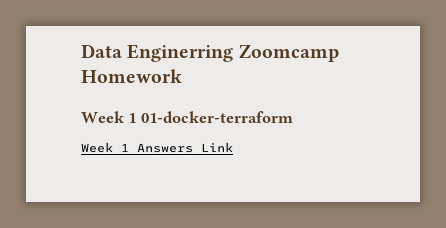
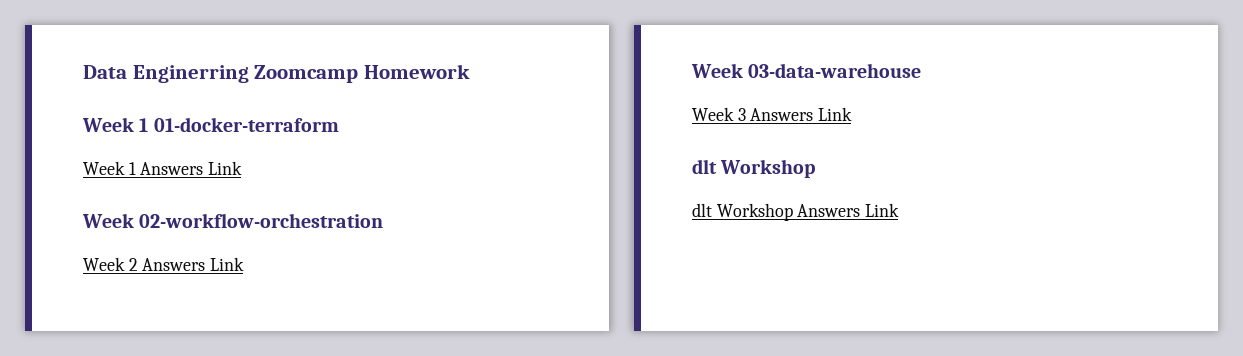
(233, 147) none -> [82,213,384,228] [83,257,245,271] [691,63,922,78] [692,107,853,121] [692,159,816,178] [692,203,900,221] // Week 02-workflow-orchestration // Week 2 Answers Link // Week 03-data-warehouse // Week 3 Answers Link // dlt Workshop // dlt Workshop Answers Link

